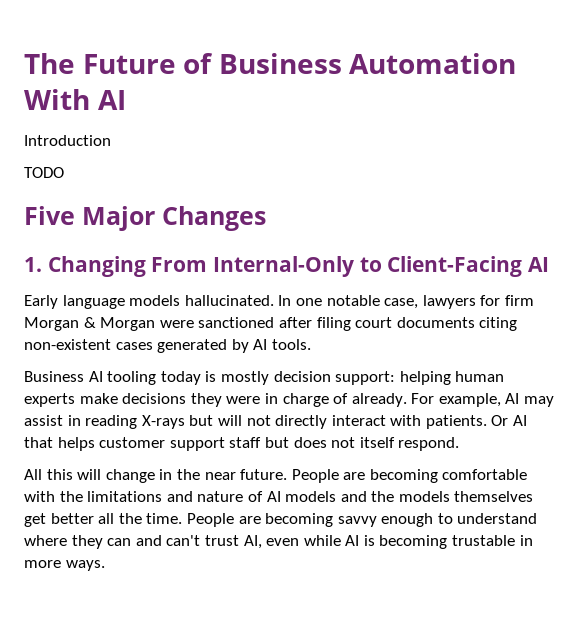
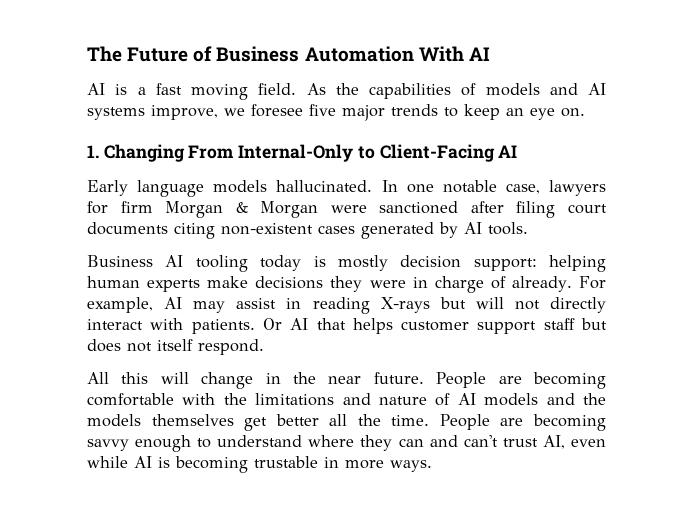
[24,135,111,146] [24,167,64,178] [24,206,266,231] Introduction // TODO // Five Major Changes -> [87,83,606,100] [87,104,585,121] AI is a fast moving field. As the capabilities of models and AI systems improve, we foresee five major trends to keep an eye on.

